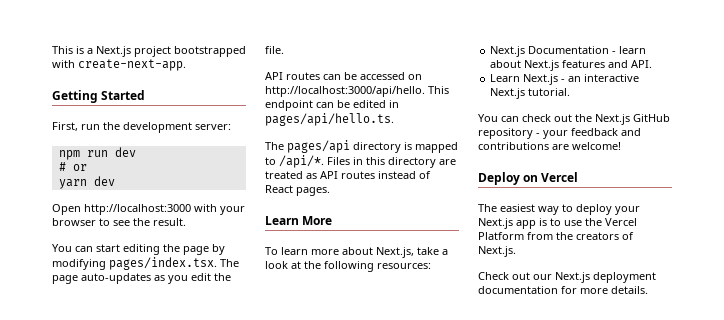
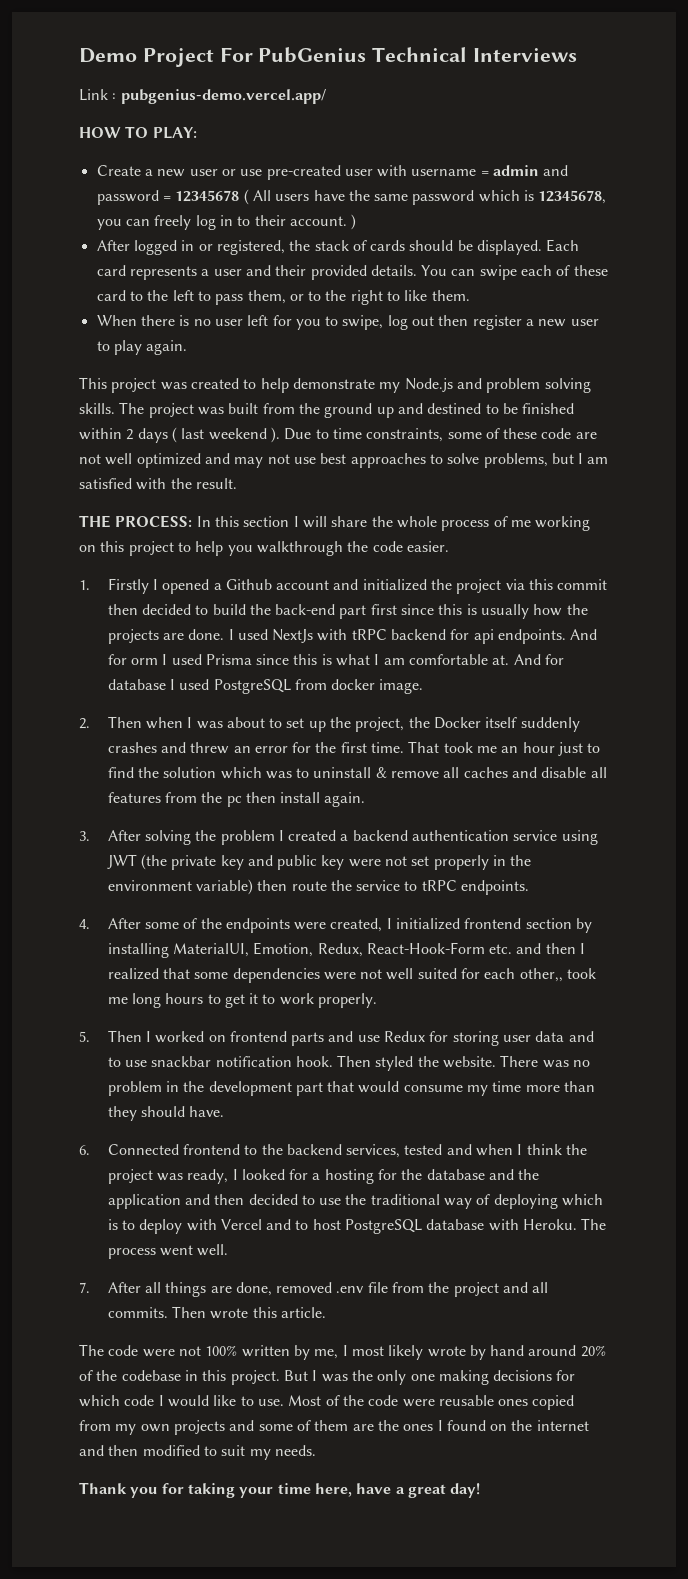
[52,46,246,57] [52,59,186,71] [52,90,146,103] [52,122,231,133] [58,147,136,160] [58,162,87,171] [58,176,115,189] [52,204,245,215] [52,218,186,226] [52,244,225,255] [52,257,239,270] [52,273,231,284] [265,46,284,54] [265,72,422,80] [265,86,449,97] [265,100,399,111] [265,113,394,126] [265,140,458,153] [265,155,456,168] [265,171,431,179] [265,185,330,196] [265,216,333,225] [265,247,448,258] [265,261,431,272] [490,46,647,57] [490,60,653,71] [490,74,640,85] [490,88,571,99] [478,114,670,125] [478,128,641,139] [478,142,621,150] [478,172,579,185] [478,204,640,215] [478,218,637,229] [478,232,634,240] [478,246,516,257] [478,272,656,283] [478,286,648,294] This is a Next.js project bootstrapped with create-next-app. // Getting Started // First, run the development server: // npm run dev // # or // yarn dev // Open http://localhost:3000 with your browser to see the result. // You can start editing the page by modifying pages/index.tsx. The page auto-updates as you edit the file. // API routes can be accessed on http://localhost:3000/api/hello. This endpoint can be edited in pages/api/hello.ts. // The pages/api directory is mapped to /api/*. Files in this directory are treated as API routes instead of React pages. // Learn More // To learn more about Next.js, take a look at the following resources: // Next.js Documentation - learn about Next.js features and API. // Learn Next.js - an interactive Next.js tutorial. // You can check out the Next.js GitHub repository - your feedback and contributions are welcome! // Deploy on Vercel // The easiest way to deploy your Next.js app is to use the Vercel Platform from the creators of Next.js. // Check out our Next.js deployment documentation for more details. -> [79,47,578,67] [79,89,326,104] [79,126,197,139] [96,165,569,180] [96,189,607,205] [96,214,357,230] [96,239,580,255] [96,265,608,280] [96,290,470,305] [96,315,599,330] [96,340,188,355] [79,377,591,393] [79,402,575,418] [79,427,597,443] [79,453,609,468] [79,478,237,490] [79,515,591,531] [79,541,449,556] [79,578,608,594] [107,604,588,619] [107,629,598,644] [107,654,565,666] [107,679,424,694] [79,716,580,732] [107,741,601,756] [107,767,607,779] [107,792,366,807] [79,830,598,845] [106,854,532,870] [107,879,530,895] [79,918,593,933] [107,942,586,958] [107,968,597,983] [107,993,378,1008] [79,1030,594,1046] [107,1055,591,1071] [107,1081,596,1096] [107,1106,225,1121] [79,1144,588,1158] [107,1169,540,1184] [107,1194,604,1209] [107,1218,607,1234] [107,1244,229,1259] [79,1282,549,1297] [107,1306,326,1319] [79,1344,606,1360] [79,1370,576,1385] [79,1395,575,1410] [79,1420,589,1435] [79,1445,316,1460] [79,1482,481,1498] Demo Project For PubGenius Technical Interviews // Link : pubgenius-demo.vercel.app/ // HOW TO PLAY: // Create a new user or use pre-created user with username = admin and password = 12345678 ( All users have the same password which is 12345678, you can freely log in to their account. ) // After logged in or registered, the stack of cards should be displayed. Each card represents a user and their provided details. You can swipe each of these card to the left to pass them, or to the right to like them. // When there is no user left for you to swipe, log out then register a new user to play again. // This project was created to help demonstrate my Node.js and problem solving skills. The project was built from the ground up and destined to be finished within 2 days ( last weekend ). Due to time constraints, some of these code are not well optimized and may not use best approaches to solve problems, but I am satisfied with the result. // THE PROCESS: In this section I will share the whole process of me working on this project to help you walkthrough the code easier. // 1. Firstly I opened a Github account and initialized the project via this commit then decided to build the back-end part first since this is usually how the projects are done. I used NextJs with tRPC backend for api endpoints. And for orm I used Prisma since this is what I am comfortable at. And for database I used PostgreSQL from docker image. // 2. Then when I was about to set up the project, the Docker itself suddenly crashes and threw an error for the first time. That took me an hour just to find the solution which was to uninstall & remove all caches and disable all features from the pc then install again. // 3. After solving the problem I created a backend authentication service using JWT (the private key and public key were not set properly in the environment variable) then route the service to tRPC endpoints. // 4. After some of the endpoints were created, I initialized frontend section by installing MaterialUI, Emotion, Redux, React-Hook-Form etc. and then I realized that some dependencies were not well suited for each other,, took me long hours to get it to work properly. // 5. Then I worked on frontend parts and use Redux for storing user data and to use snackbar notification hook. Then styled the website. There was no problem in the development part that would consume my time more than they should have. // 6. Connected frontend to the backend services, tested and when I think the project was ready, I looked for a hosting for the database and the application and then decided to use the traditional way of deploying which is to deploy with Vercel and to host PostgreSQL database with Heroku. The process went well. // 7. After all things are done, removed .env file from the project and all commits. Then wrote this article. // The code were not 100% written by me, I most likely wrote by hand around 20% of the codebase in this project. But I was the only one making decisions for which code I would like to use. Most of the code were reusable ones copied from my own projects and some of them are the ones I found on the internet and then modified to suit my needs. // Thank you for taking your time here, have a great day!

